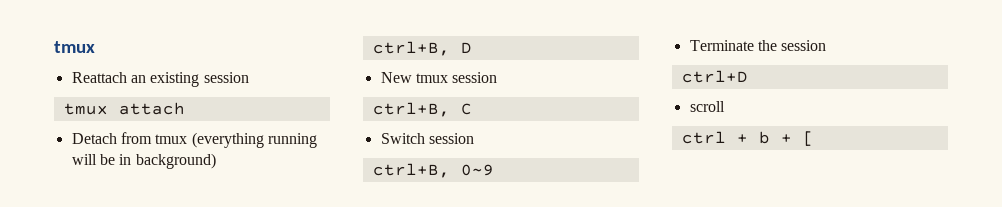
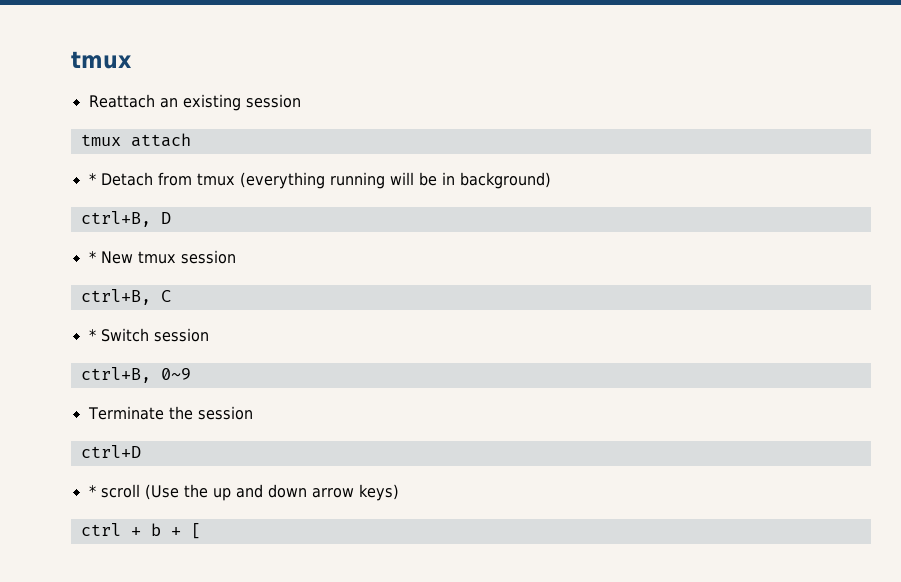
(185, 108) none -> [88,173,96,185] *
(472, 47) none -> [88,251,96,263] *
(472, 109) none -> [88,329,96,341] *
(748, 76) none -> [88,485,96,497] *
(725, 106) none -> [144,484,399,501] (Use the up and down arrow keys)

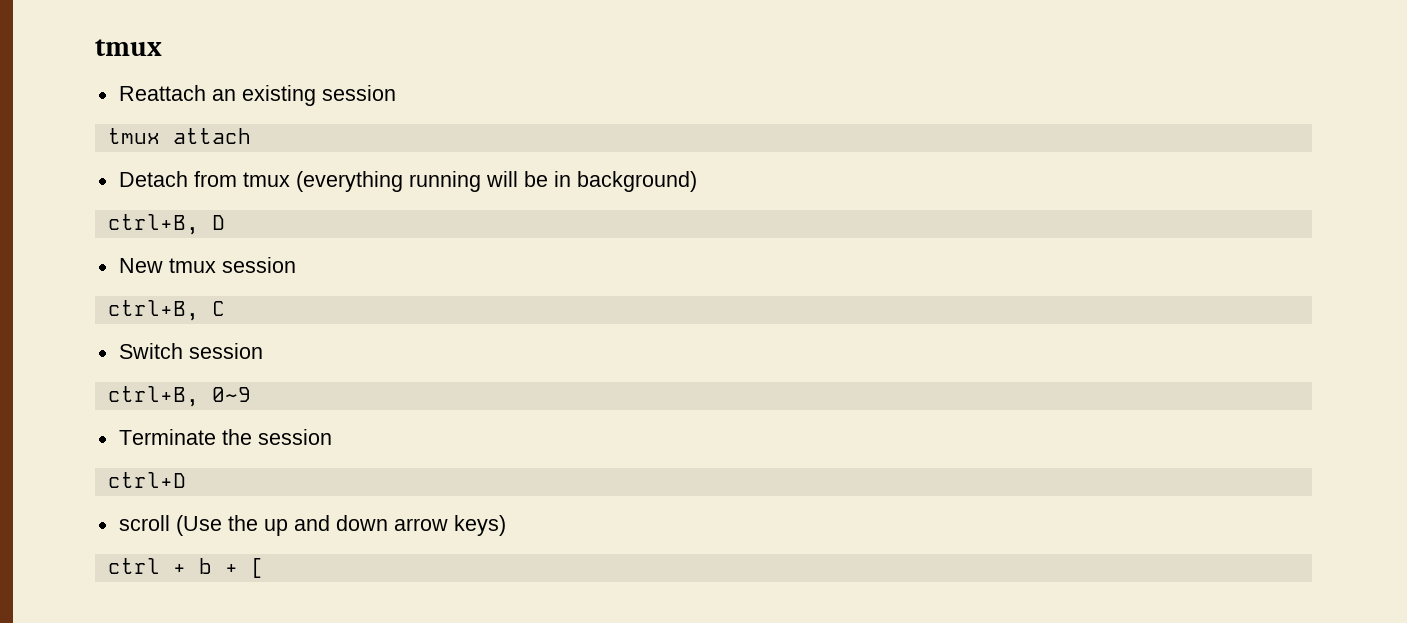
[88,173,96,185] * -> (251, 136) none
[88,251,96,263] * -> (225, 222) none
[88,329,96,341] * -> (225, 308) none
[88,485,96,497] * -> (186, 480) none

